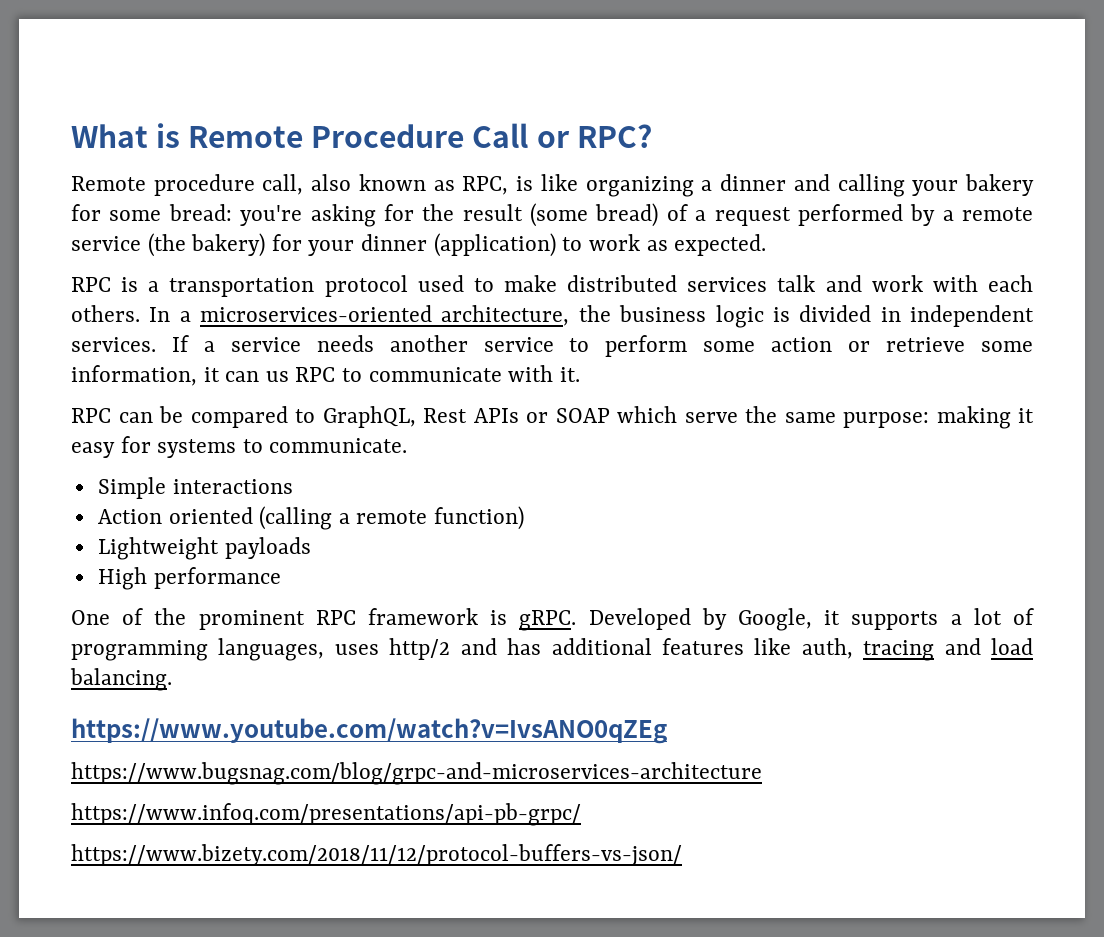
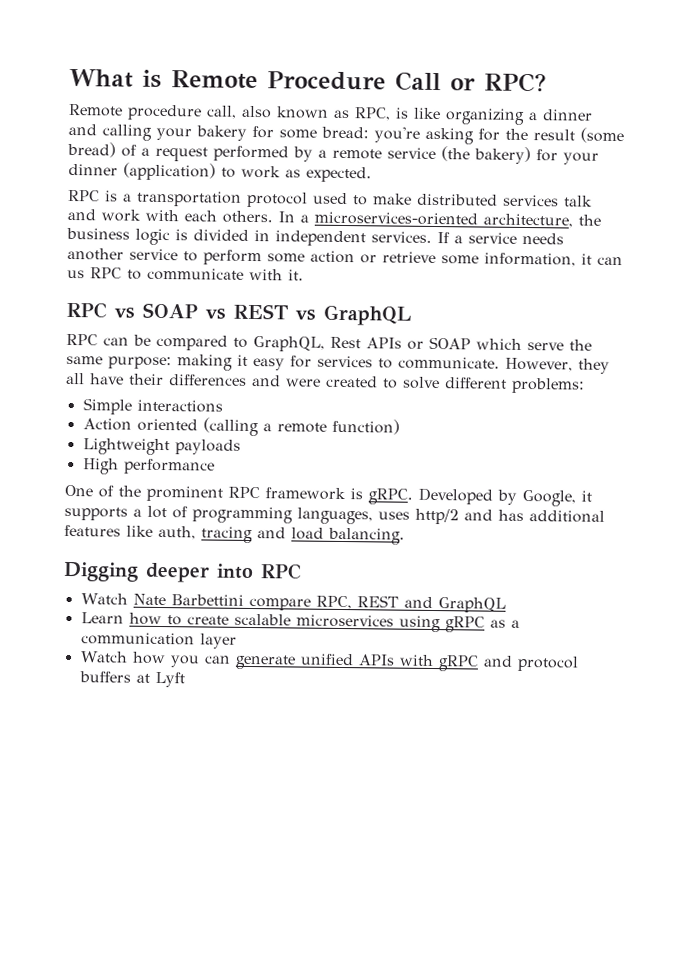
(580, 374) none -> [66,301,412,326] // RPC vs SOAP vs REST vs GraphQL
[157,439,237,458] systems -> [317,355,373,368] services
(408, 445) none -> [505,357,610,374] [66,372,585,394] However, they all have their differences and were created to solve different problems:
[71,718,667,744] [71,762,762,785] [71,803,581,826] [71,844,682,866] https://www.youtube.com/watch?v=IvsANO0qZEg // https://www.bugsnag.com/blog/grpc-and-microservices-architecture // https://www.infoq.com/presentations/api-pb-grpc/ // https://www.bizety.com/2018/11/12/protocol-buffers-vs-json/ -> [63,561,302,583] [80,593,506,613] [80,612,520,633] [80,632,237,649] [79,651,579,672] [78,671,185,688] Digging deeper into RPC // Watch Nate Barbettini compare RPC, REST and GraphQL // Learn how to create scalable microservices using gRPC as a communication layer // Watch how you can generate unified APIs with gRPC and protocol buffers at Lyft

